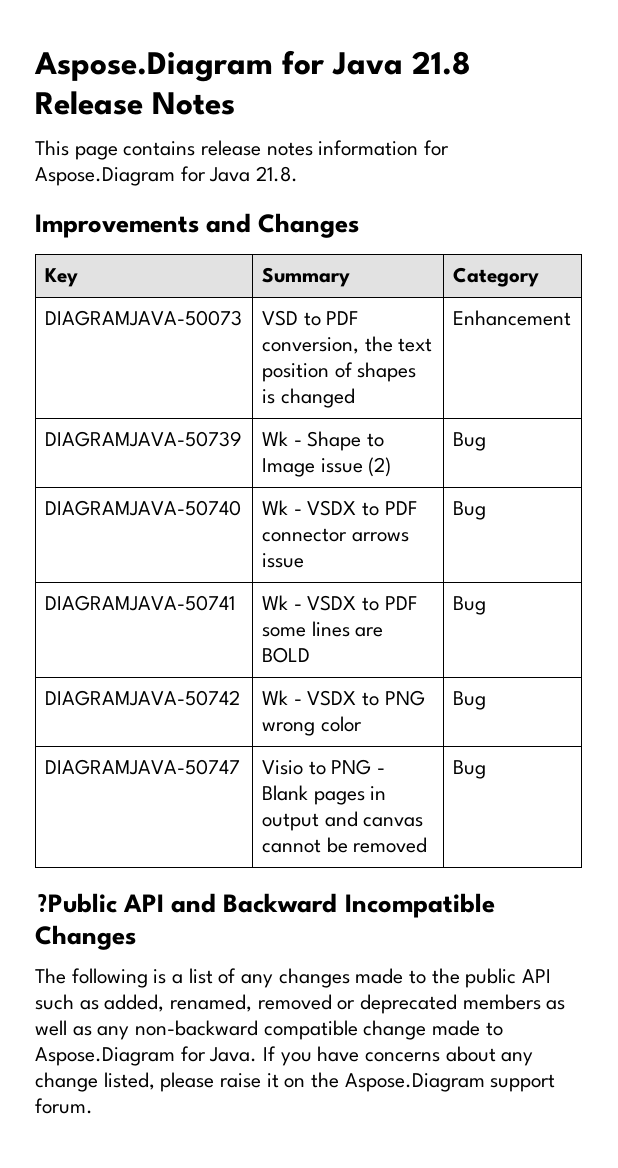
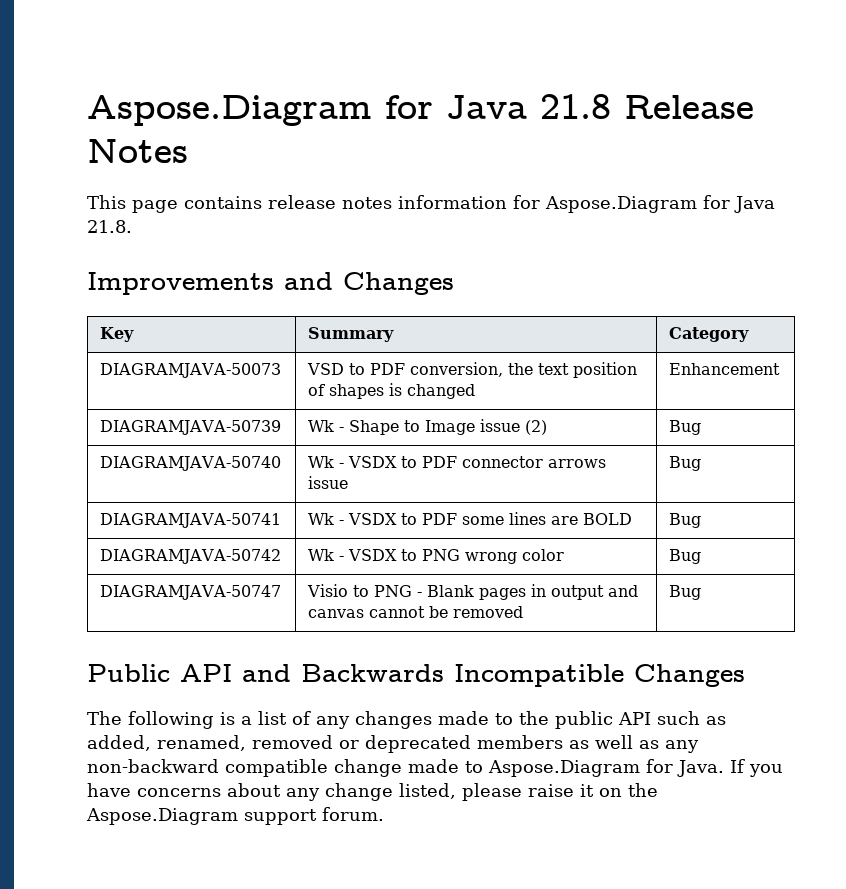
[35,893,117,913] ?Public -> [87,664,170,682] Public
[223,893,338,913] Backward -> [301,664,444,682] Backwards

